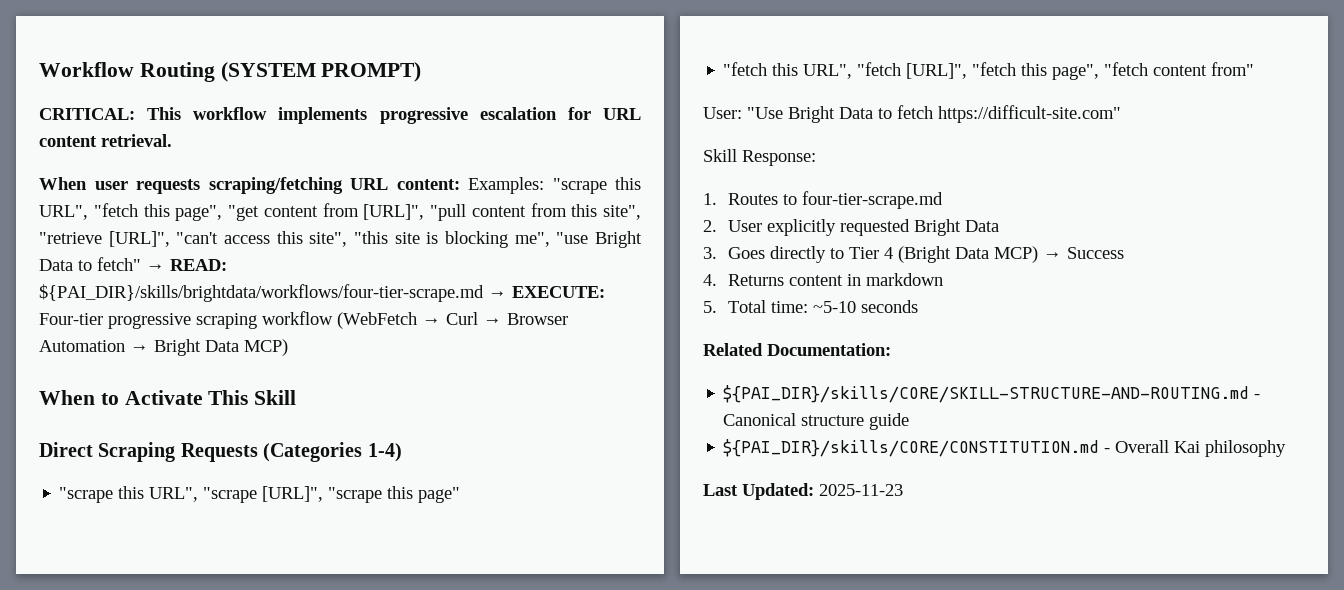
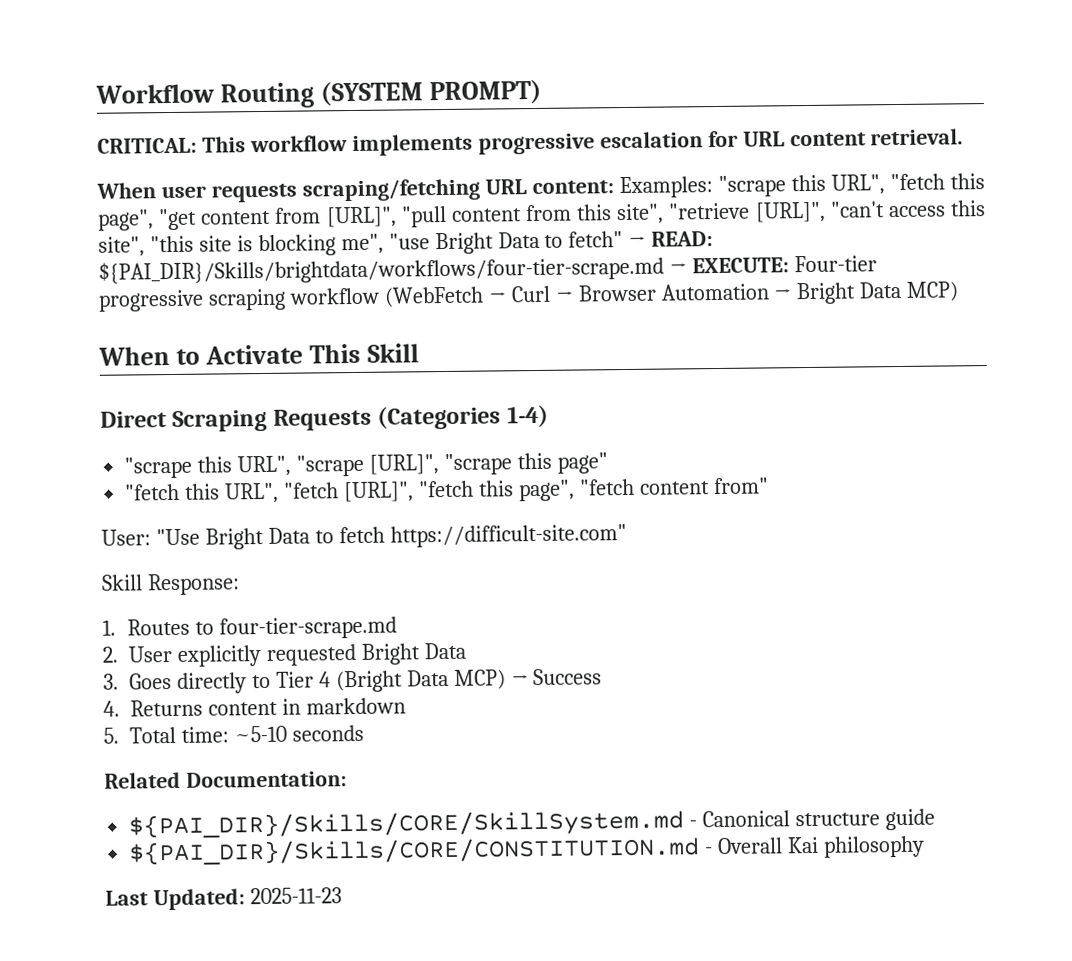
[39,284,484,302] ${PAI_DIR}/skills/brightdata/workflows/four-tier-scrape.md -> [98,256,664,285] ${PAI_DIR}/Skills/brightdata/workflows/four-tier-scrape.md
[723,385,1250,403] ${PAI_DIR}/skills/CORE/SKILL-STRUCTURE-AND-ROUTING.md -> [128,809,685,840] ${PAI_DIR}/Skills/CORE/SkillSystem.md
[723,439,1100,457] ${PAI_DIR}/skills/CORE/CONSTITUTION.md -> [128,836,701,866] ${PAI_DIR}/Skills/CORE/CONSTITUTION.md

